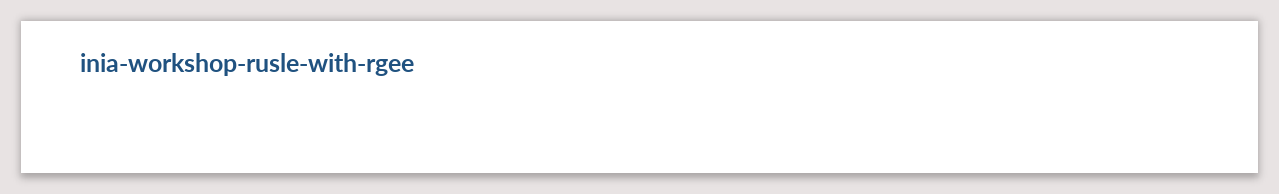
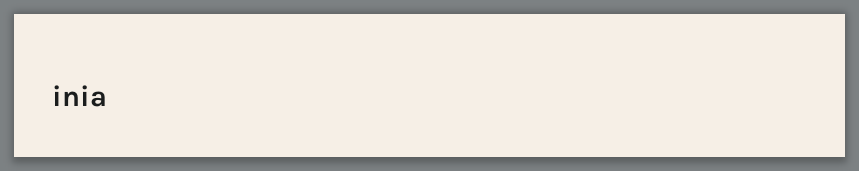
[80,53,414,76] inia-workshop-rusle-with-rgee -> [52,85,107,107] inia

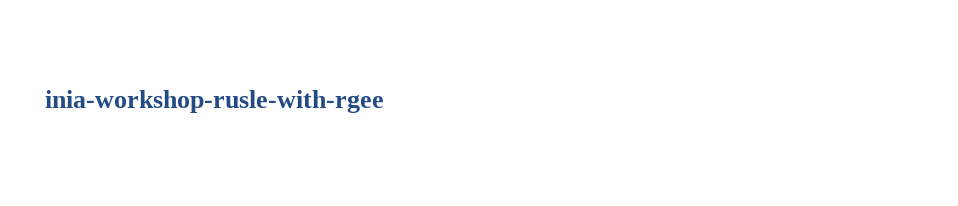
[52,85,107,107] inia -> [45,90,384,113] inia-workshop-rusle-with-rgee

